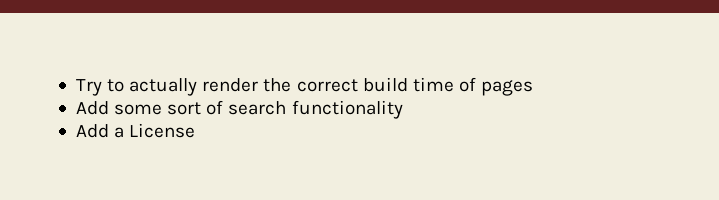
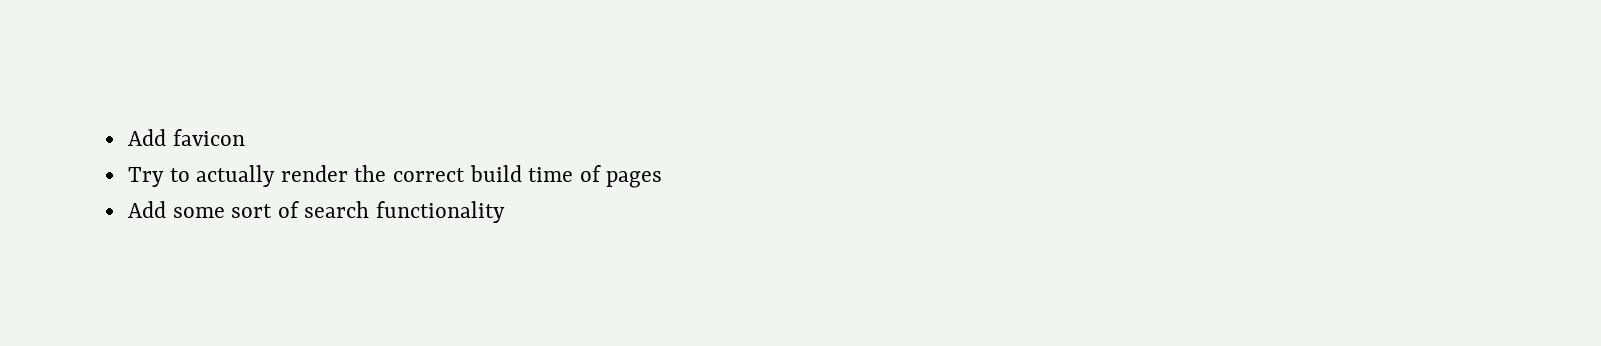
(75, 87) none -> [127,129,245,146] Add favicon //
[75,123,196,138] // Add a License -> (506, 212) none

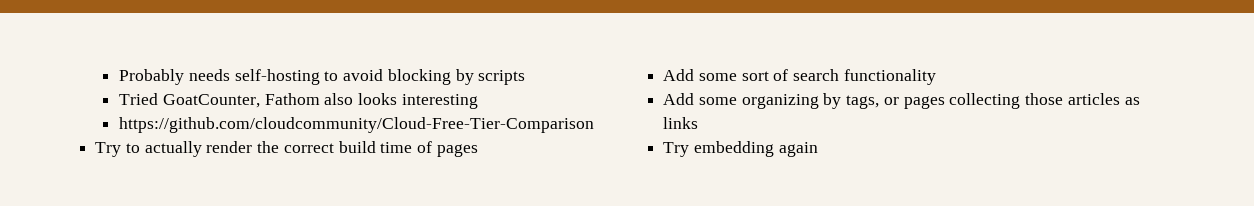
[127,129,245,146] Add favicon -> [119,69,526,85] [119,93,478,109] [119,117,595,133] Probably needs self-hosting to avoid blocking by scripts // Tried GoatCounter, Fathom also looks interesting // https://github.com/cloudcommunity/Cloud-Free-Tier-Comparison
(506, 212) none -> [663,93,1140,109] [663,117,699,129] [663,141,818,157] // Add some organizing by tags, or pages collecting those articles as links // Try embedding again

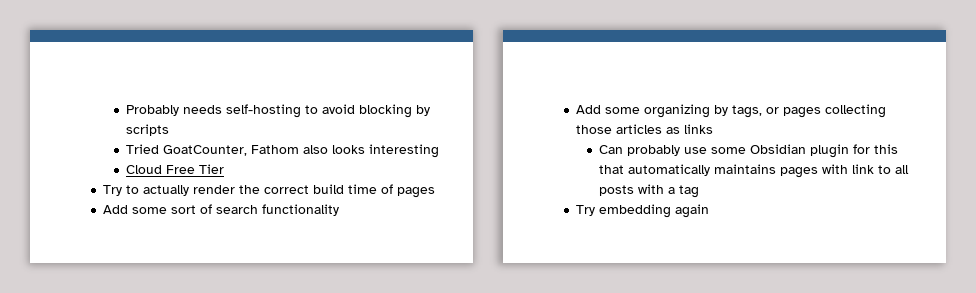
[119,117,595,133] https://github.com/cloudcommunity/Cloud-Free-Tier-Comparison -> [126,164,225,174] Cloud Free Tier
(699, 123) none -> [599,144,899,158] [599,164,910,178] [599,184,700,198] // Can probably use some Obsidian plugin for this that automatically maintains pages with link to all posts with a tag

